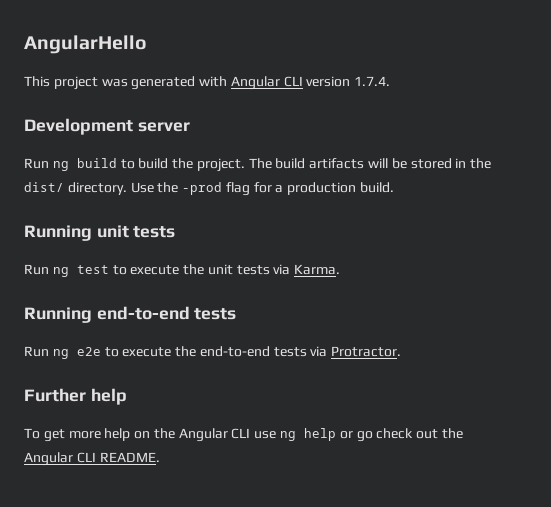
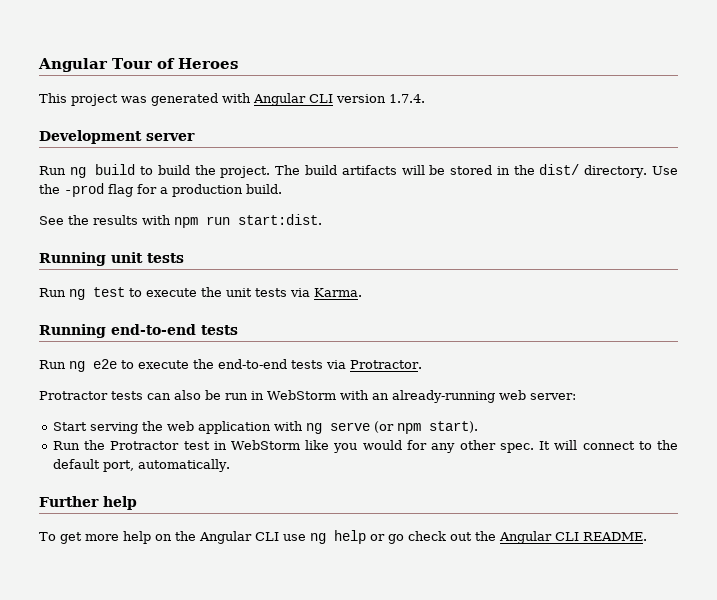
[24,35,147,54] AngularHello -> [38,58,238,72] Angular Tour of Heroes
(395, 187) none -> [39,214,322,228] // See the results with npm run start:dist.
(402, 351) none -> [39,390,576,403] [52,421,478,434] [52,440,679,453] [52,459,230,472] // Protractor tests can also be run in WebStorm with an already-running web server: // Start serving the web application with ng serve (or npm start). // Run the Protractor test in WebStorm like you would for any other spec. It will connect to the default port, automatically.

